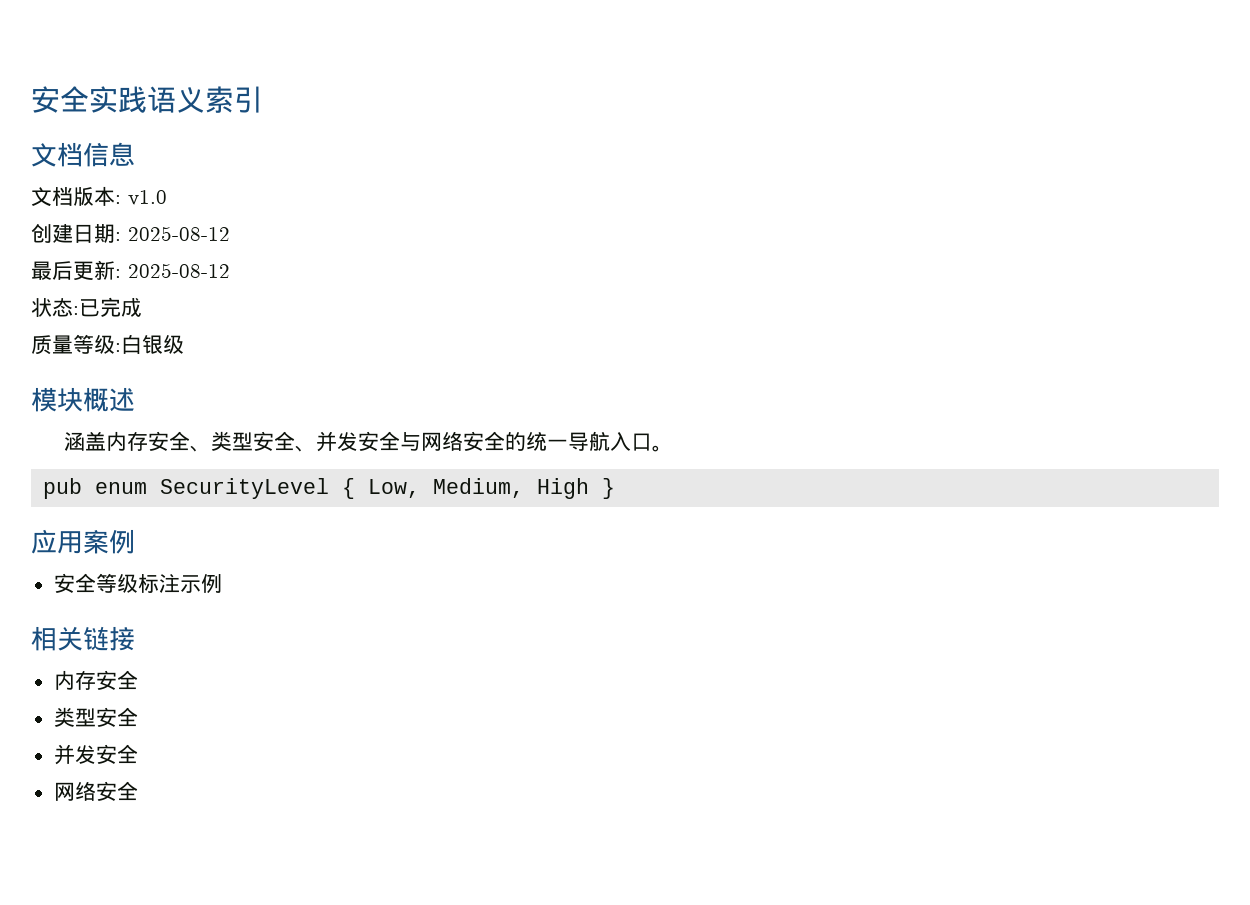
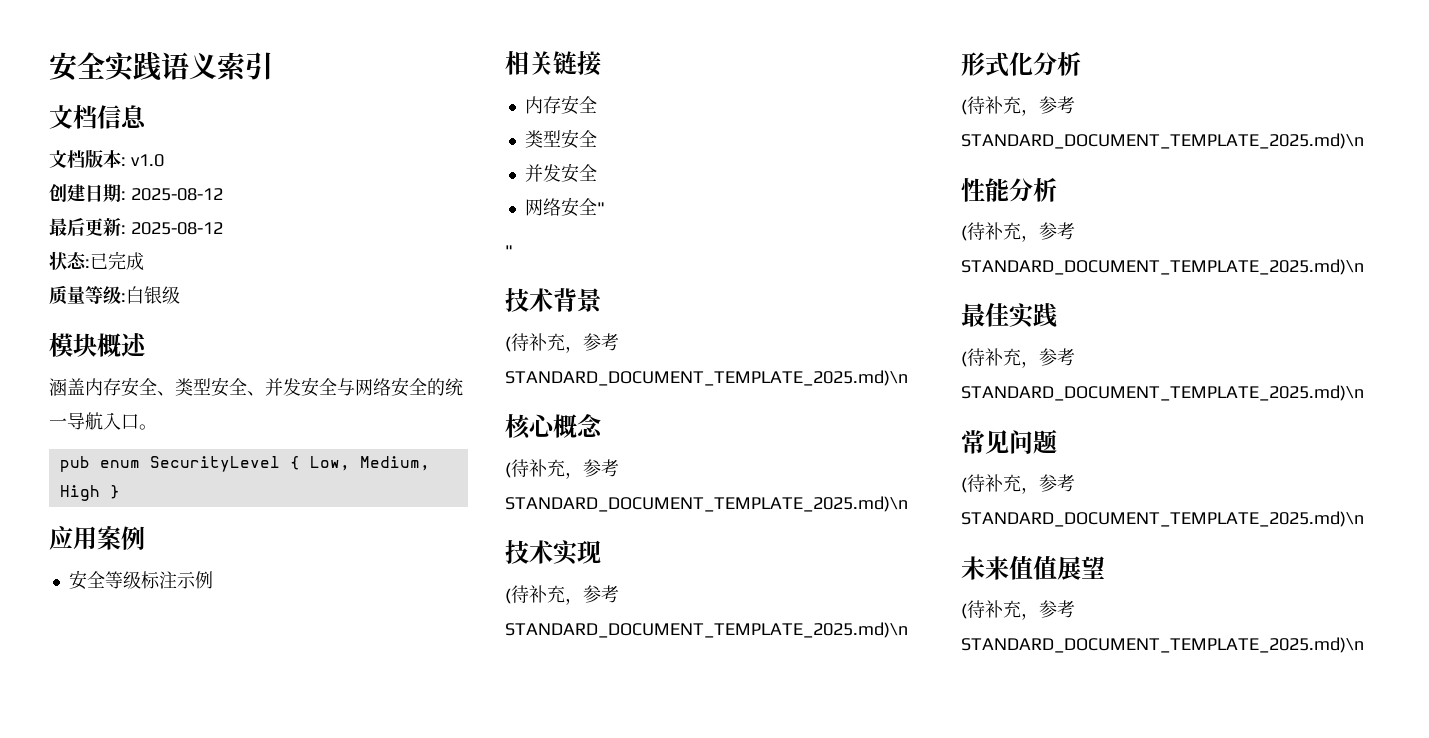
(138, 791) none -> [596,202,605,214] [505,245,513,257] [505,288,602,313] [505,333,619,353] [505,370,908,386] [505,414,603,440] [505,459,619,479] [505,496,908,512] [505,540,601,565] [505,585,619,605] [505,622,908,638] [961,51,1081,77] [961,96,1075,116] [961,133,1364,149] [961,177,1057,202] [961,222,1075,242] [961,259,1364,275] [961,303,1057,328] [961,348,1075,368] [961,385,1364,401] [961,429,1057,454] [961,474,1075,494] [961,511,1364,527] [961,555,1105,580] [961,600,1075,620] [961,637,1364,653] " // " // 技术背景 // (待补充，参考STANDARD_DOCUMENT_TEMPLATE_2025.md)\n // 核心概念 // (待补充，参考STANDARD_DOCUMENT_TEMPLATE_2025.md)\n // 技术实现 // (待补充，参考STANDARD_DOCUMENT_TEMPLATE_2025.md)\n // 形式化分析 // (待补充，参考STANDARD_DOCUMENT_TEMPLATE_2025.md)\n // 性能分析 // (待补充，参考STANDARD_DOCUMENT_TEMPLATE_2025.md)\n // 最佳实践 // (待补充，参考STANDARD_DOCUMENT_TEMPLATE_2025.md)\n // 常见问题 // (待补充，参考STANDARD_DOCUMENT_TEMPLATE_2025.md)\n // 未来值值展望 // (待补充，参考STANDARD_DOCUMENT_TEMPLATE_2025.md)\n

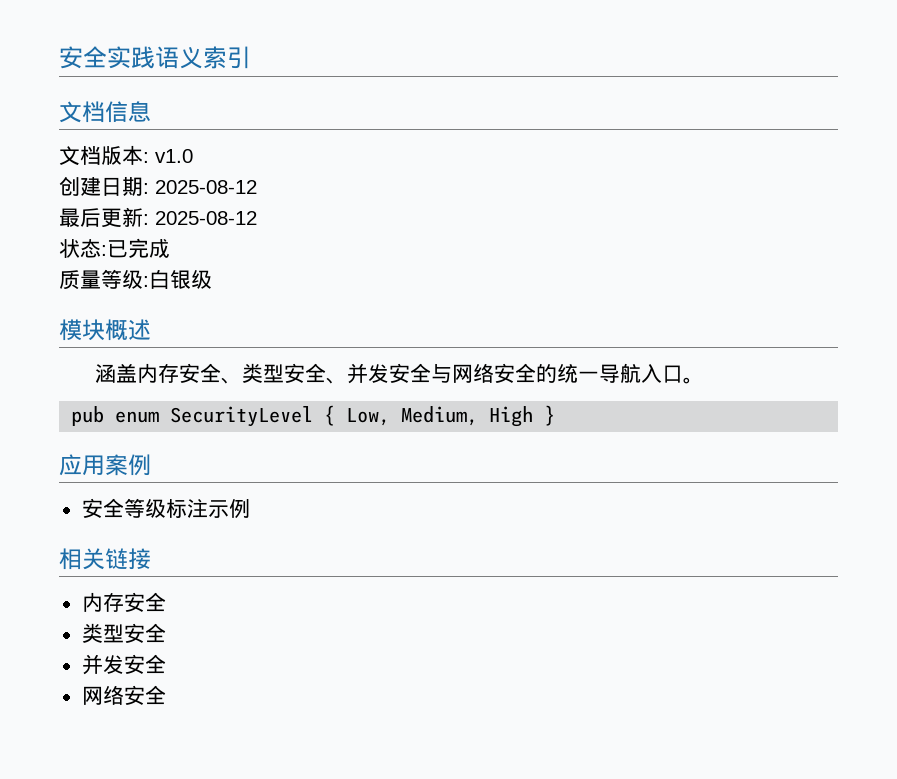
[596,202,605,214] [505,245,513,257] [505,288,602,313] [505,333,619,353] [505,370,908,386] [505,414,603,440] [505,459,619,479] [505,496,908,512] [505,540,601,565] [505,585,619,605] [505,622,908,638] [961,51,1081,77] [961,96,1075,116] [961,133,1364,149] [961,177,1057,202] [961,222,1075,242] [961,259,1364,275] [961,303,1057,328] [961,348,1075,368] [961,385,1364,401] [961,429,1057,454] [961,474,1075,494] [961,511,1364,527] [961,555,1105,580] [961,600,1075,620] [961,637,1364,653] " // " // 技术背景 // (待补充，参考STANDARD_DOCUMENT_TEMPLATE_2025.md)\n // 核心概念 // (待补充，参考STANDARD_DOCUMENT_TEMPLATE_2025.md)\n // 技术实现 // (待补充，参考STANDARD_DOCUMENT_TEMPLATE_2025.md)\n // 形式化分析 // (待补充，参考STANDARD_DOCUMENT_TEMPLATE_2025.md)\n // 性能分析 // (待补充，参考STANDARD_DOCUMENT_TEMPLATE_2025.md)\n // 最佳实践 // (待补充，参考STANDARD_DOCUMENT_TEMPLATE_2025.md)\n // 常见问题 // (待补充，参考STANDARD_DOCUMENT_TEMPLATE_2025.md)\n // 未来值值展望 // (待补充，参考STANDARD_DOCUMENT_TEMPLATE_2025.md)\n -> (166, 695) none

